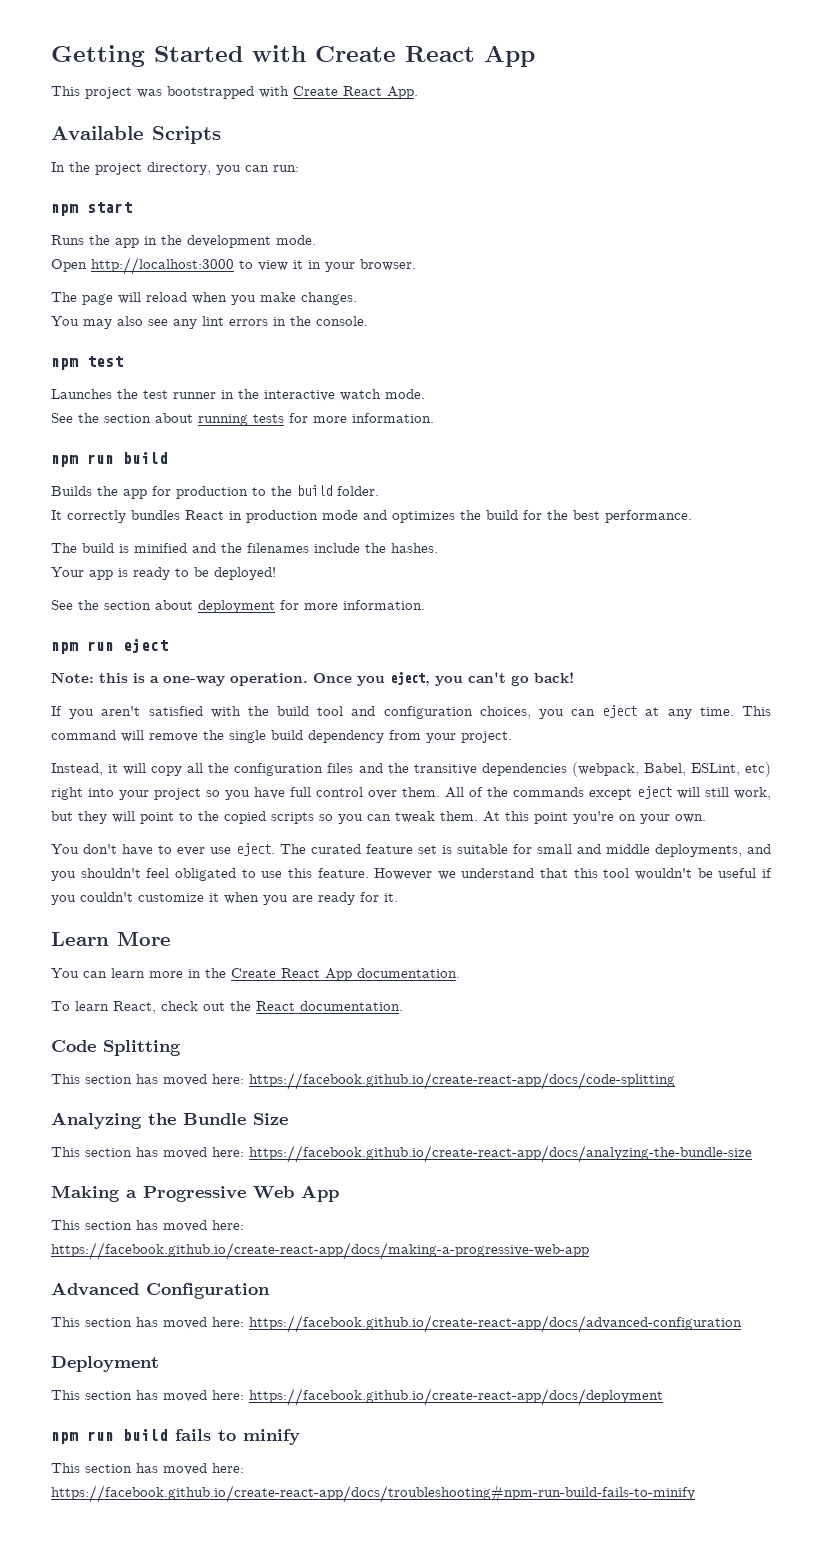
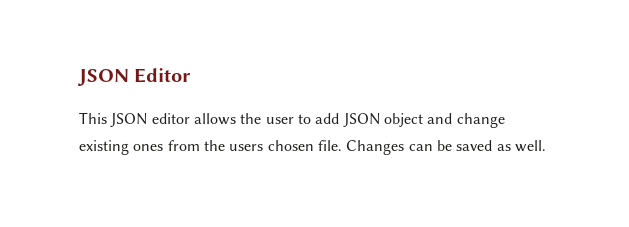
[51,45,535,67] [51,86,418,99] [51,126,221,144] [51,162,299,175] [51,202,132,216] [51,235,316,248] [51,257,416,275] [51,292,357,305] [51,316,368,329] [51,356,123,370] [51,389,425,401] [51,413,434,426] [51,452,168,467] [51,485,379,499] [51,510,692,523] [51,543,438,553] [51,567,276,580] [51,600,425,613] [51,638,168,654] [51,672,574,686] [51,705,771,719] [51,730,512,743] [51,762,772,777] [51,786,771,800] [51,811,706,824] [51,843,771,857] [51,868,772,881] [51,892,398,905] [51,931,171,946] [51,968,460,981] [51,1001,403,1014] [51,1040,181,1056] [51,1072,675,1090] [51,1112,288,1129] [51,1145,752,1163] [51,1185,339,1202] [51,1220,244,1232] [51,1242,589,1260] [51,1282,270,1299] [51,1315,742,1333] [51,1356,159,1372] [51,1388,663,1406] [51,1429,300,1445] [51,1463,244,1475] [51,1484,695,1503] Getting Started with Create React App // This project was bootstrapped with Create React App. // Available Scripts // In the project directory, you can run: // npm start // Runs the app in the development mode. // Open http://localhost:3000 to view it in your browser. // The page will reload when you make changes. // You may also see any lint errors in the console. // npm test // Launches the test runner in the interactive watch mode. // See the section about running tests for more information. // npm run build // Builds the app for production to the build folder. // It correctly bundles React in production mode and optimizes the build for the best performance. // The build is minified and the filenames include the hashes. // Your app is ready to be deployed! // See the section about deployment for more information. // npm run eject // Note: this is a one-way operation. Once you eject, you can't go back! // If you aren't satisfied with the build tool and configuration choices, you can eject at any time. This command will remove the single build dependency from your project. // Instead, it will copy all the configuration files and the transitive dependencies (webpack, Babel, ESLint, etc) right into your project so you have full control over them. All of the commands except eject will still work, but they will point to the copied scripts so you can tweak them. At this point you're on your own. // You don't have to ever use eject. The curated feature set is suitable for small and middle deployments, and you shouldn't feel obligated to use this feature. However we understand that this tool wouldn't be useful if you couldn't customize it when you are ready for it. // Learn More // You can learn more in the Create React App documentation. // To learn React, check out the React documentation. // Code Splitting // This section has moved here: https://facebook.github.io/create-react-app/docs/code-splitting // Analyzing the Bundle Size // This section has moved here: https://facebook.github.io/create-react-app/docs/analyzing-the-bundle-size // Making a Progressive Web App // This section has moved here: https://facebook.github.io/create-react-app/docs/making-a-progressive-web-app // Advanced Configuration // This section has moved here: https://facebook.github.io/create-react-app/docs/advanced-configuration // Deployment // This section has moved here: https://facebook.github.io/create-react-app/docs/deployment // npm run build fails to minify // This section has moved here: https://facebook.github.io/create-react-app/docs/troubleshooting#npm-run-build-fails-to-minify -> [77,68,192,86] [79,112,505,128] [79,140,546,155] JSON Editor // This JSON editor allows the user to add JSON object and change existing ones from the users chosen file. Changes can be saved as well.

